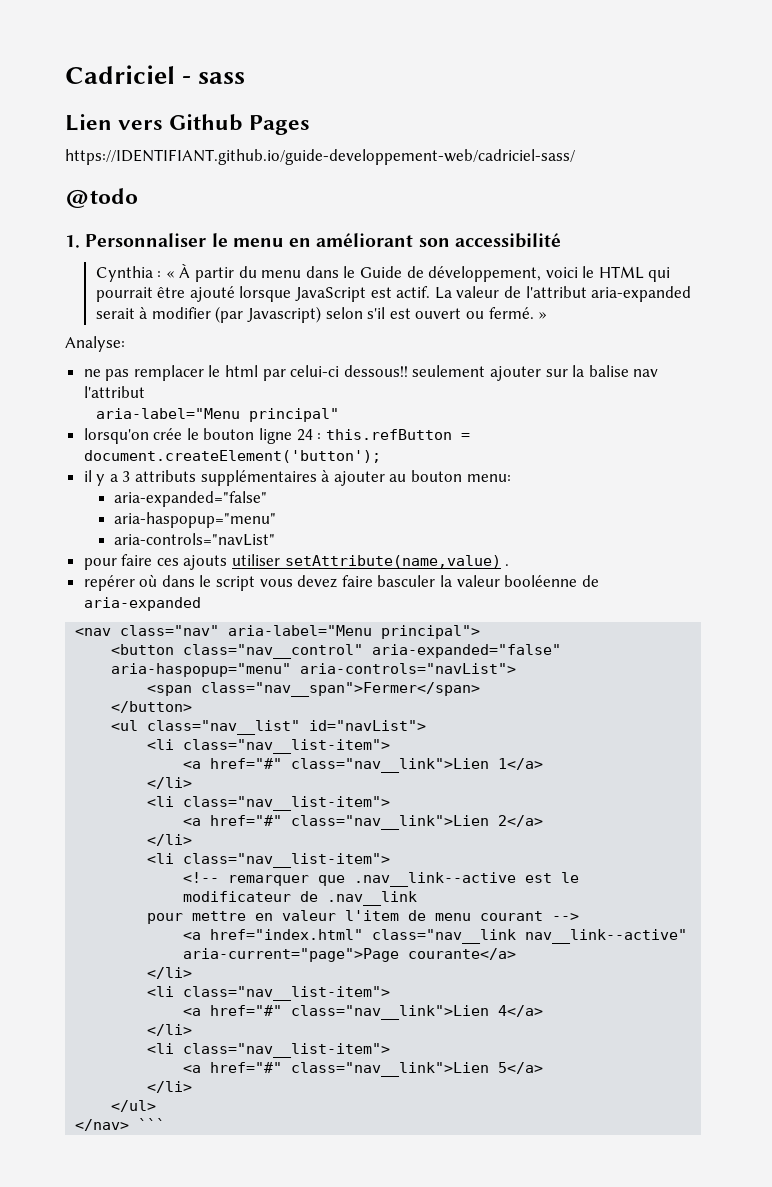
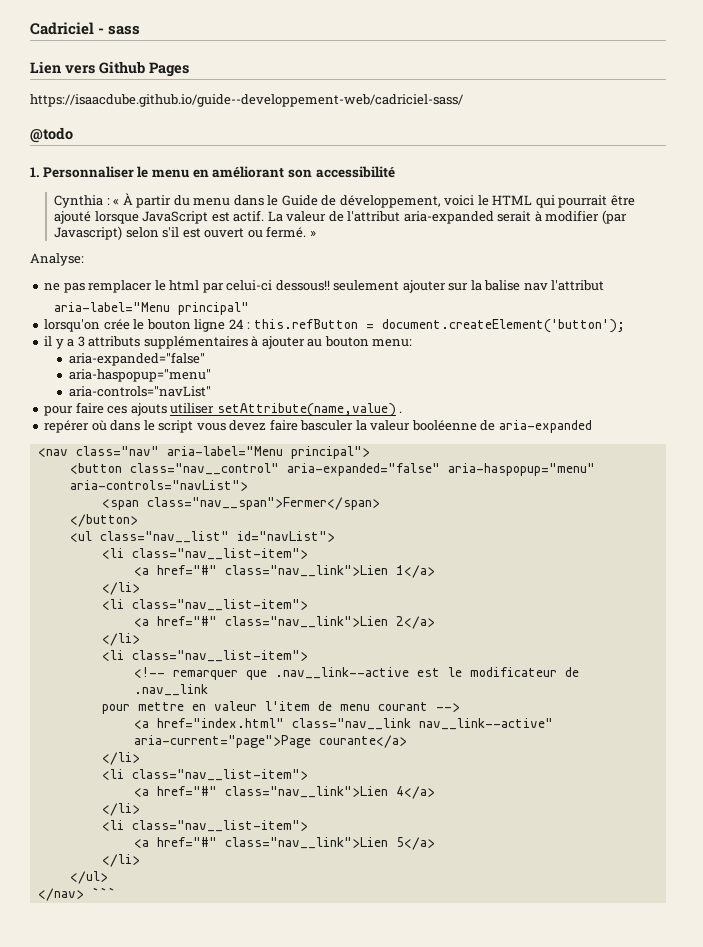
[65,149,575,165] https://IDENTIFIANT.github.io/guide-developpement-web/cadriciel-sass/ -> [30,94,463,107] https://isaacdube.github.io/guide--developpement-web/cadriciel-sass/

